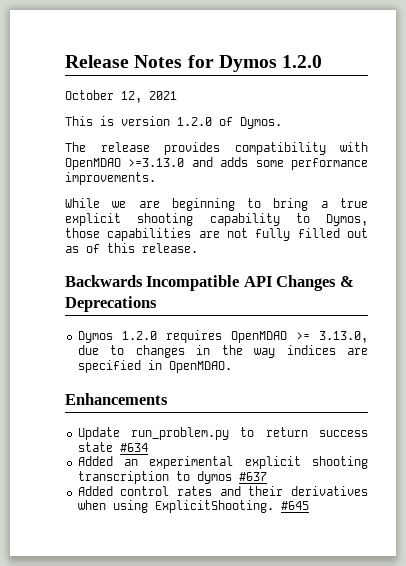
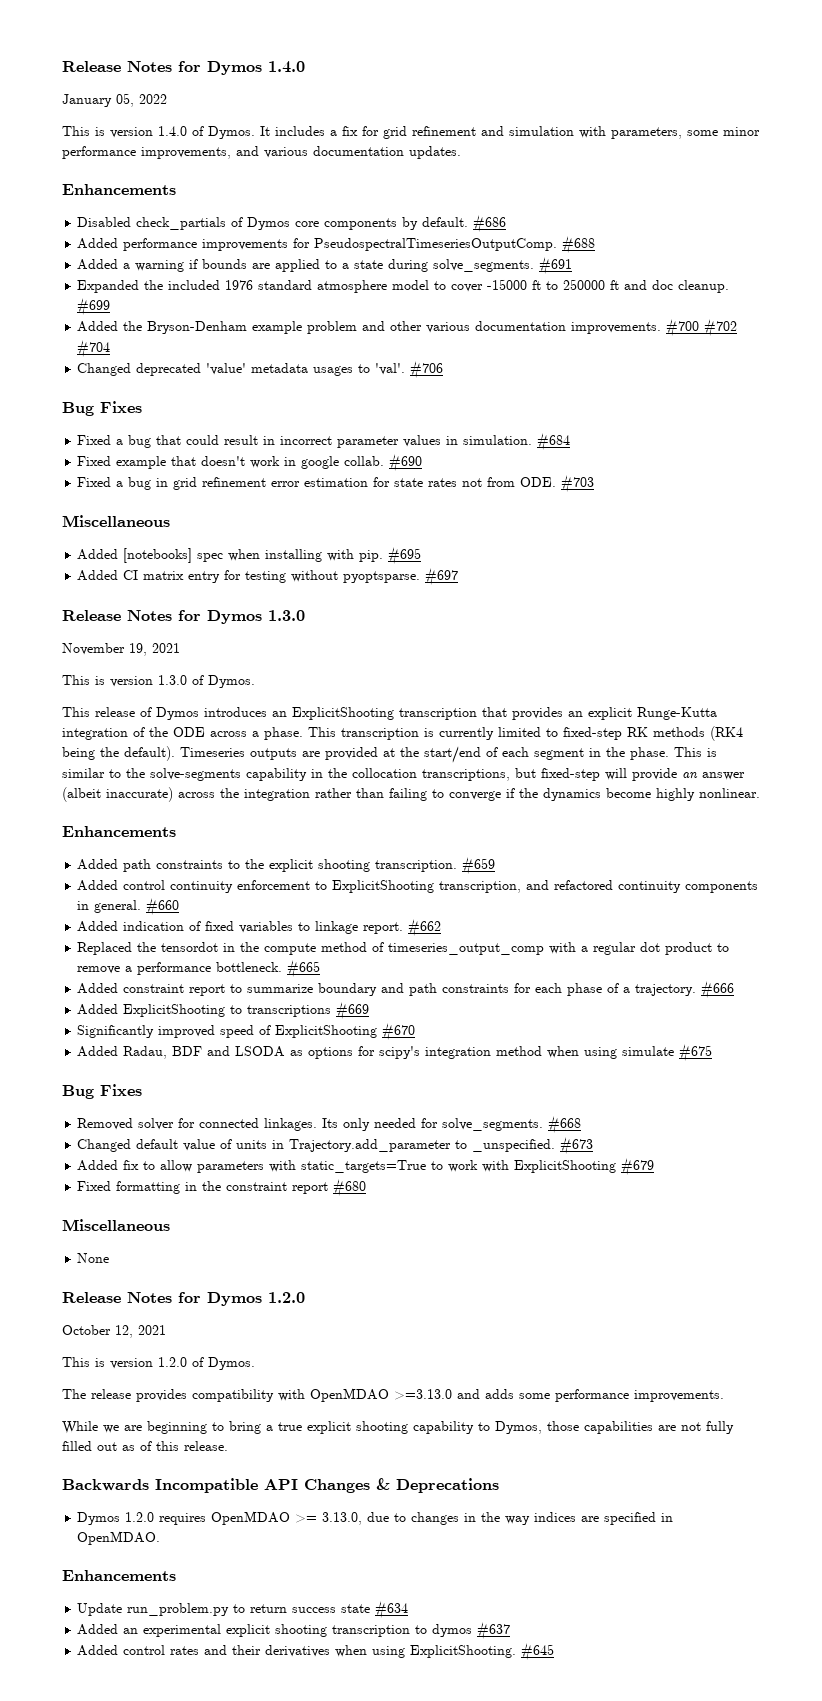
[65,55,277,72] Release Notes for Dymos -> [62,61,305,75] [62,93,167,107] [62,126,760,139] [62,146,461,159] [62,184,176,195] [77,215,507,233] [77,236,596,254] [77,257,573,275] [77,279,730,293] [77,298,111,316] [77,319,738,337] [77,340,111,358] [77,361,444,379] [62,401,142,416] [77,433,571,451] [77,454,423,472] [77,475,595,493] [62,515,170,527] [77,547,422,565] [77,568,459,586] [62,610,305,624] [62,643,180,656] [62,675,255,688] [62,707,717,720] [62,726,743,741] [62,746,717,763] [62,768,745,781] [62,787,760,802] [62,826,176,837] [77,857,496,875] [77,880,759,893] [77,898,180,916] [77,919,442,937] [77,942,730,955] [77,960,321,978] [77,981,735,999] [77,1002,370,1020] [77,1023,416,1041] [77,1044,713,1062] [62,1084,142,1099] [77,1116,582,1134] [77,1137,594,1155] [77,1158,655,1176] [77,1179,367,1197] [62,1219,170,1231] [77,1253,110,1263] [62,1292,262,1306] Release Notes for Dymos 1.4.0 // January 05, 2022 // This is version 1.4.0 of Dymos. It includes a fix for grid refinement and simulation with parameters, some minor performance improvements, and various documentation updates. // Enhancements // Disabled check_partials of Dymos core components by default. #686 // Added performance improvements for PseudospectralTimeseriesOutputComp. #688 // Added a warning if bounds are applied to a state during solve_segments. #691 // Expanded the included 1976 standard atmosphere model to cover -15000 ft to 250000 ft and doc cleanup. #699 // Added the Bryson-Denham example problem and other various documentation improvements. #700 #702 #704 // Changed deprecated 'value' metadata usages to 'val'. #706 // Bug Fixes // Fixed a bug that could result in incorrect parameter values in simulation. #684 // Fixed example that doesn't work in google collab. #690 // Fixed a bug in grid refinement error estimation for state rates not from ODE. #703 // Miscellaneous // Added [notebooks] spec when installing with pip. #695 // Added CI matrix entry for testing without pyoptsparse. #697 // Release Notes for Dymos 1.3.0 // November 19, 2021 // This is version 1.3.0 of Dymos. // This release of Dymos introduces an ExplicitShooting transcription that provides an explicit Runge-Kutta integration of the ODE across a phase. This transcription is currently limited to fixed-step RK methods (RK4 being the default). Timeseries outputs are provided at the start/end of each segment in the phase. This is similar to the solve-segments capability in the collocation transcriptions, but fixed-step will provide an answer (albeit inaccurate) across the integration rather than failing to converge if the dynamics become highly nonlinear. // Enhancements // Added path constraints to the explicit shooting transcription. #659 // Added control continuity enforcement to ExplicitShooting transcription, and refactored continuity components in general. #660 // Added indication of fixed variables to linkage report. #662 // Replaced the tensordot in the compute method of timeseries_output_comp with a regular dot product to remove a performance bottleneck. #665 // Added constraint report to summarize boundary and path constraints for each phase of a trajectory. #666 // Added ExplicitShooting to transcriptions #669 // Significantly improved speed of ExplicitShooting #670 // Added Radau, BDF and LSODA as options for scipy's integration method when using simulate #675 // Bug Fixes // Removed solver for connected linkages. Its only needed for solve_segments. #668 // Changed default value of units in Trajectory.add_parameter to _unspecified. #673 // Added fix to allow parameters with static_targets=True to work with ExplicitShooting #679 // Fixed formatting in the constraint report #680 // Miscellaneous // None // Release Notes for Dymos

